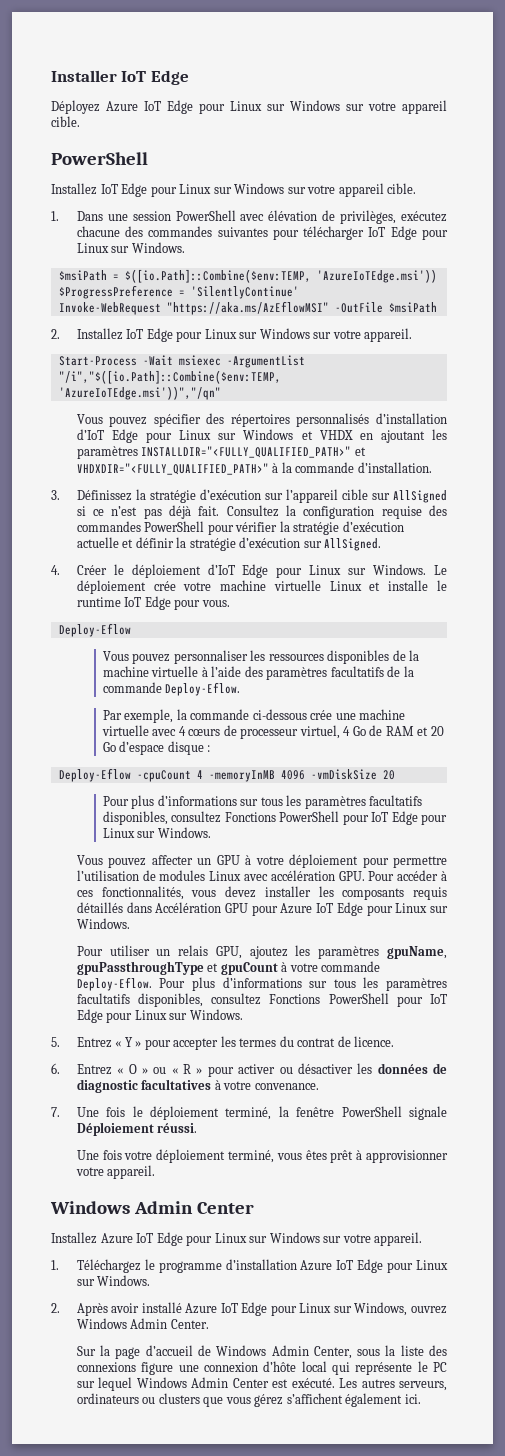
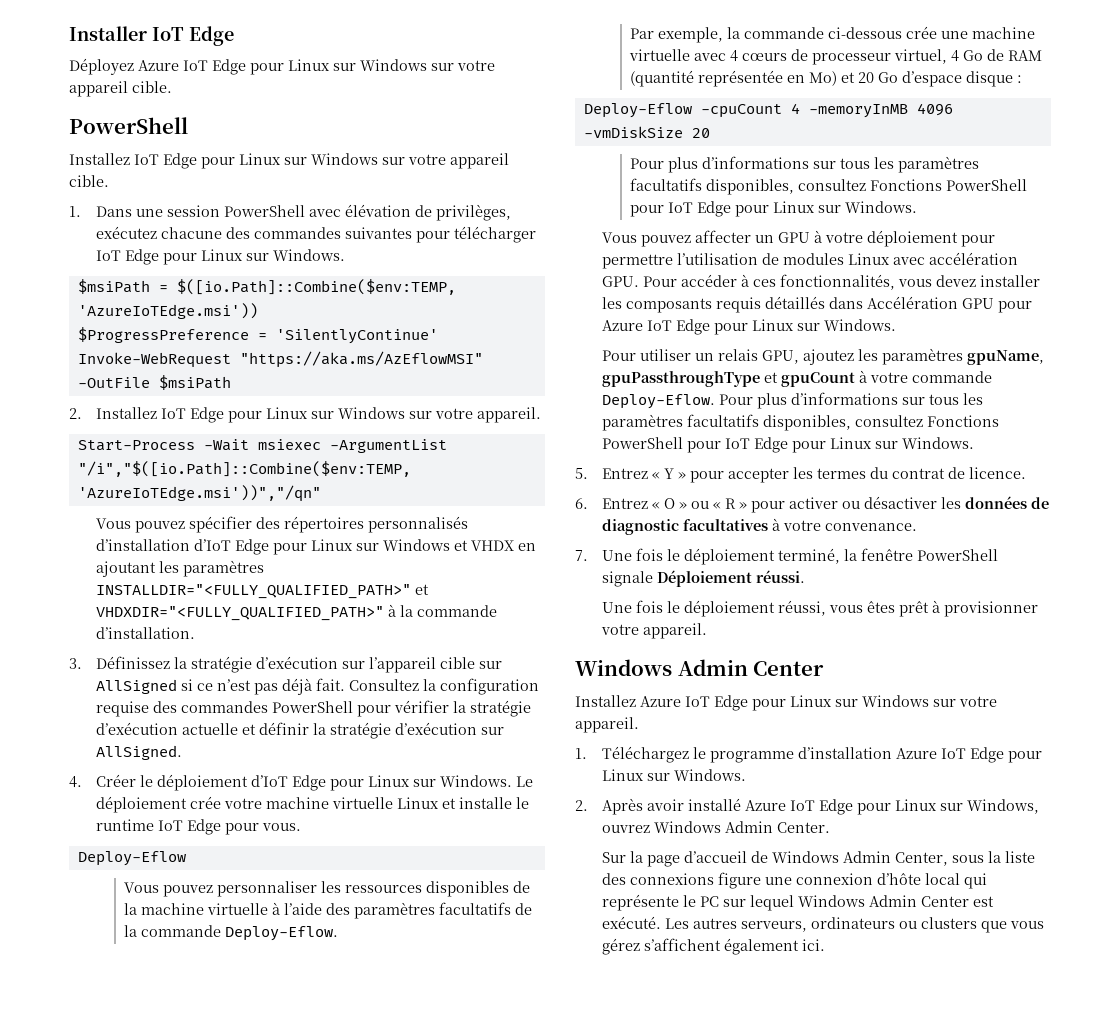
(414, 731) none -> [629,70,837,87] (quantité représentée en Mo)
[124,1149,275,1163] votre déploiement terminé, -> [667,600,827,617] le déploiement réussi,
[366,1150,448,1163] approvisionner -> [944,601,1039,617] provisionner

